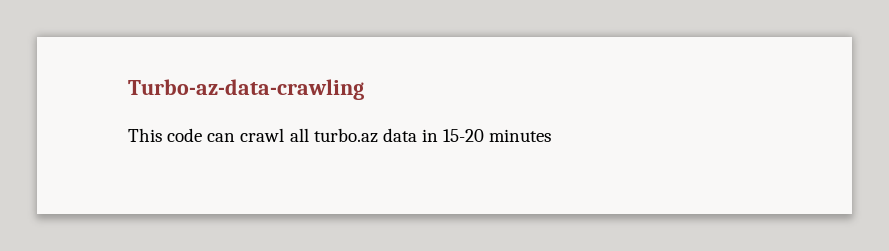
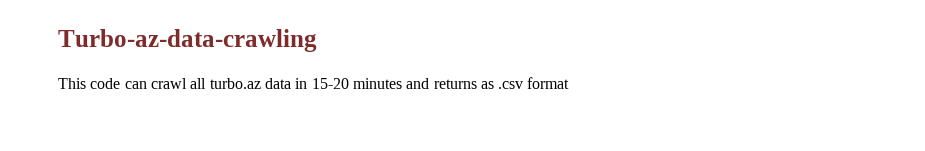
(552, 135) none -> [406,77,570,89] and returns as .csv format

